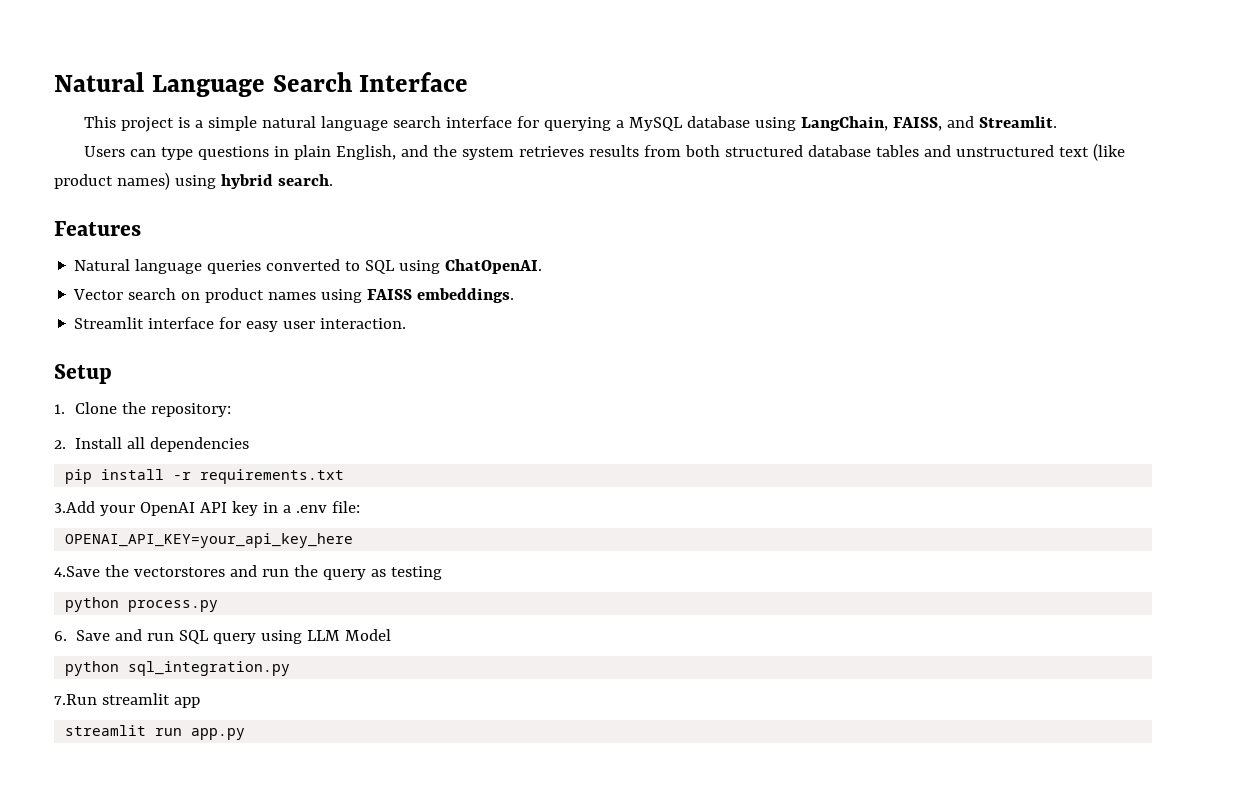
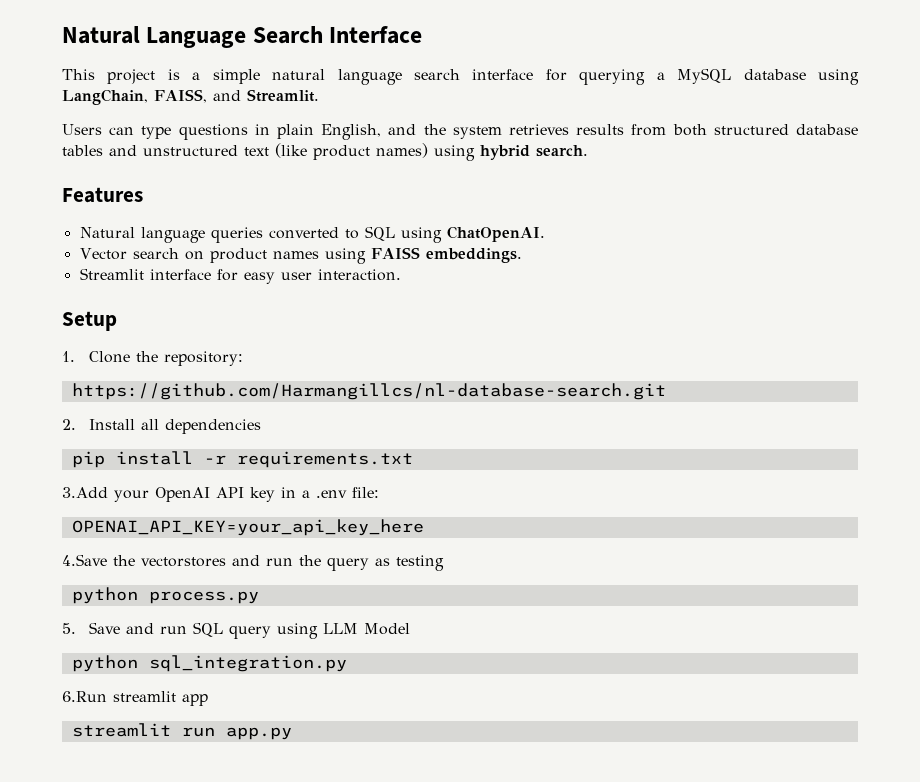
(231, 410) none -> [71,383,666,400] // https://github.com/Harmangillcs/nl-database-search.git
[54,631,67,641] 6. -> [62,623,76,634] 5.
[54,694,97,705] 7.Run -> [62,691,107,702] 6.Run

